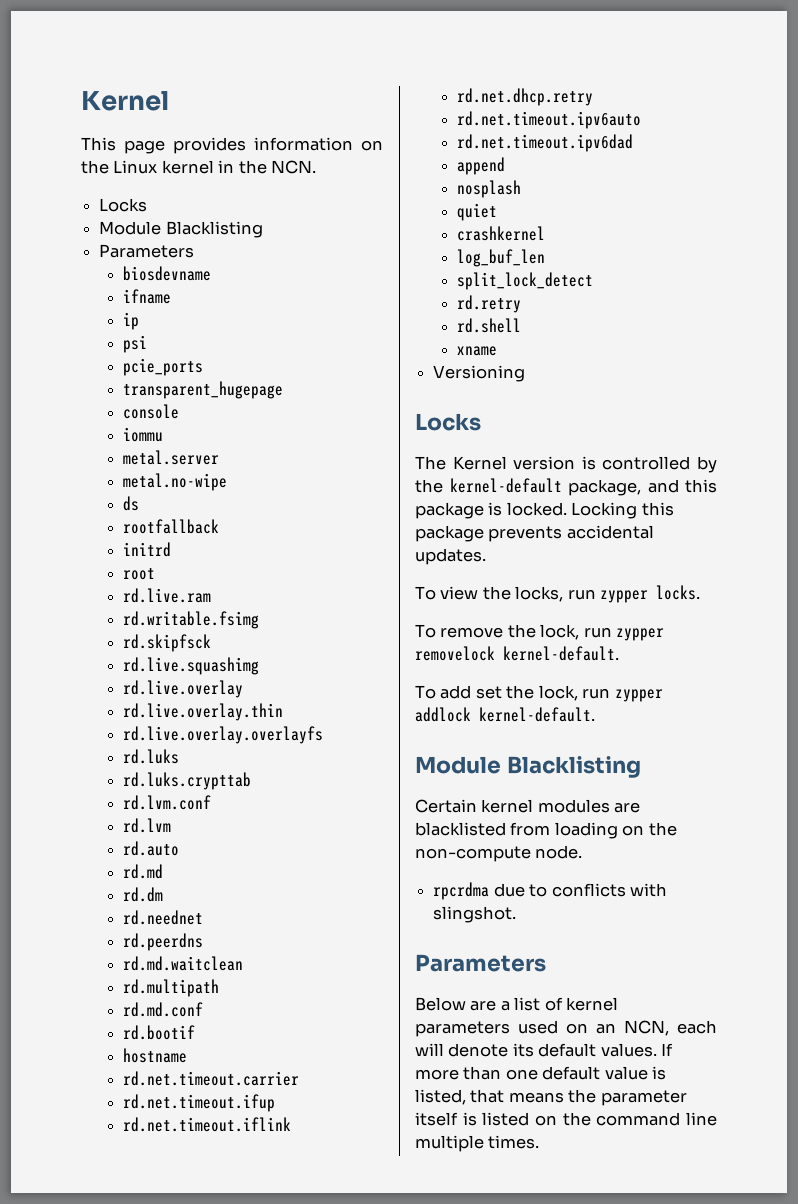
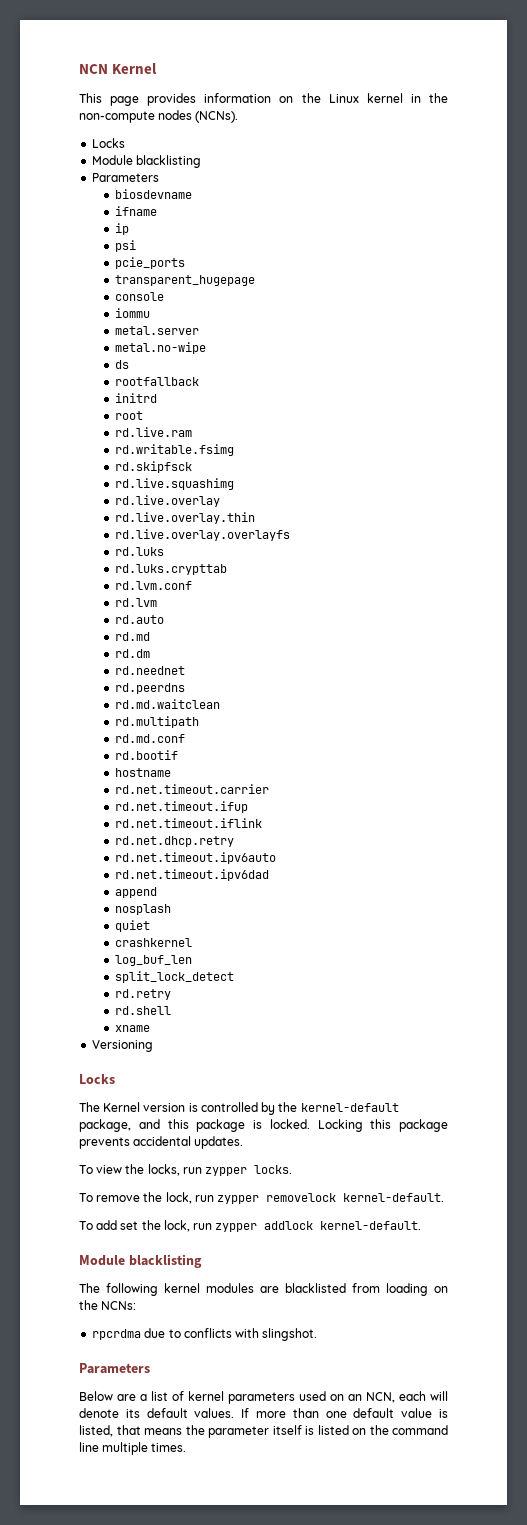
(81, 101) none -> [79,64,108,74] NCN
[271,160,317,174] NCN. -> [79,110,239,123] non-compute nodes (NCNs).
[165,221,263,238] Blacklisting -> [136,155,202,168] blacklisting
[506,756,641,778] [415,799,477,813] Blacklisting // Certain -> [128,1254,202,1268] [79,1283,158,1296] blacklisting // The following
[415,845,583,862] non-compute node. -> [101,1301,137,1310] NCNs:

